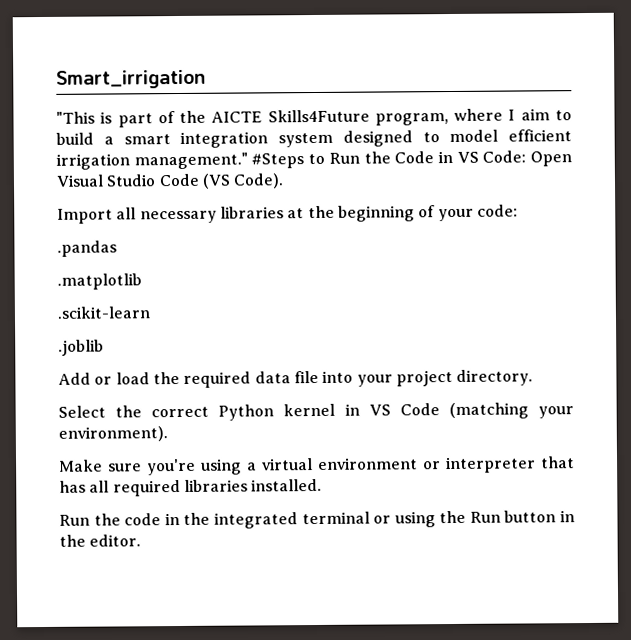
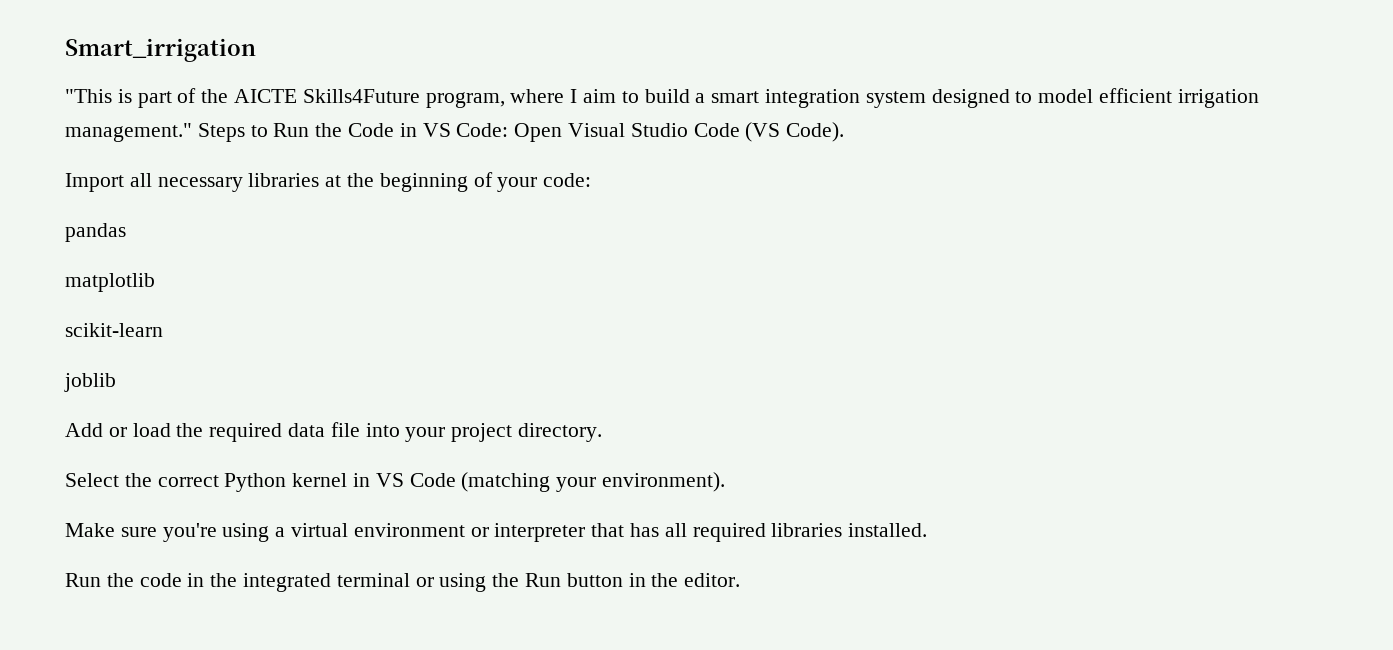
[251,153,305,169] #Steps -> [197,123,245,142] Steps
[57,240,117,257] [57,273,142,290] [57,306,150,319] [58,339,104,356] .pandas // .matplotlib // .scikit-learn // .joblib -> [65,223,126,242] [65,273,155,292] [65,323,163,337] [64,373,116,392] pandas // matplotlib // scikit-learn // joblib

